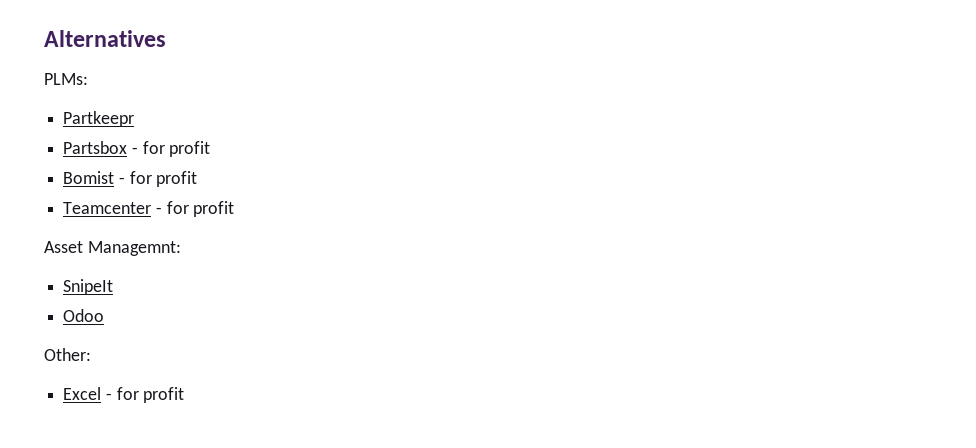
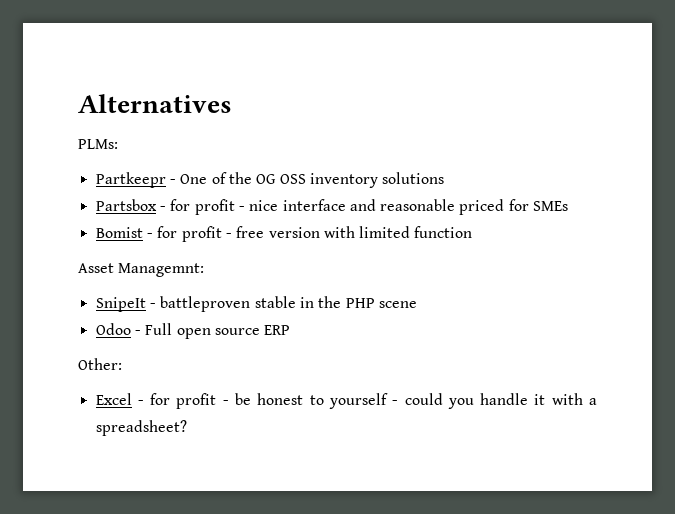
[63,141,211,157] [63,171,198,187] [63,201,235,217] [44,241,181,256] [63,279,114,295] [63,309,105,322] // Partsbox - for profit // Bomist - for profit // Teamcenter - for profit // Asset Managemnt: // SnipeIt // Odoo -> [169,172,445,188] [95,199,569,215] [95,226,473,242] [78,263,205,277] [95,296,417,312] [95,323,291,339] - One of the OG OSS inventory solutions // Partsbox - for profit - nice interface and reasonable priced for SMEs // Bomist - for profit - free version with limited function // Asset Managemnt: // SnipeIt - battleproven stable in the PHP scene // Odoo - Full open source ERP
(185, 395) none -> [222,393,597,409] [95,420,187,436] - be honest to yourself - could you handle it with a spreadsheet?

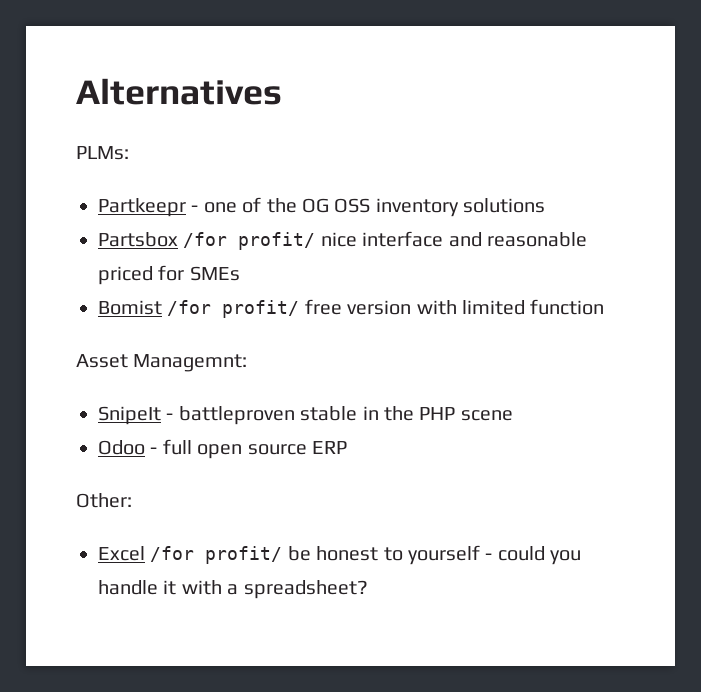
[180,174,208,184] One -> [203,202,237,213] one
[159,199,245,215] - for profit - -> [183,232,316,250] /for profit/
[146,226,232,242] - for profit - -> [167,300,300,318] /for profit/
[145,323,173,335] Full -> [162,439,192,455] full
[137,393,229,409] - for profit - -> [150,546,283,564] /for profit/

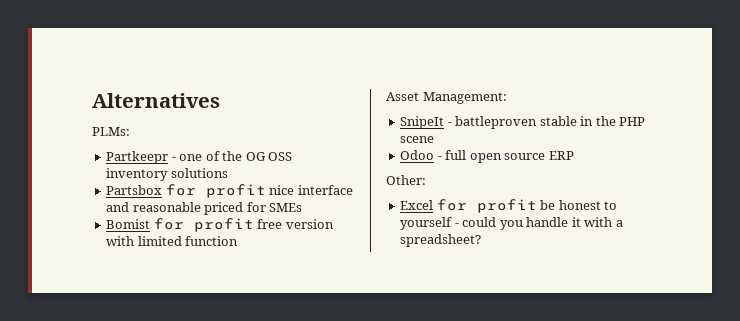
[183,232,316,250] /for profit/ -> [165,184,266,198] for profit
[167,300,300,318] /for profit/ -> [153,218,254,232] for profit
[133,354,248,372] Managemnt: -> [422,92,507,104] Management:
[150,546,283,564] /for profit/ -> [436,199,537,213] for profit

